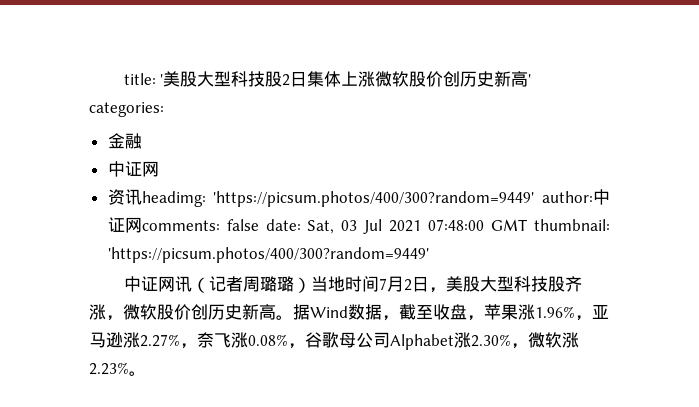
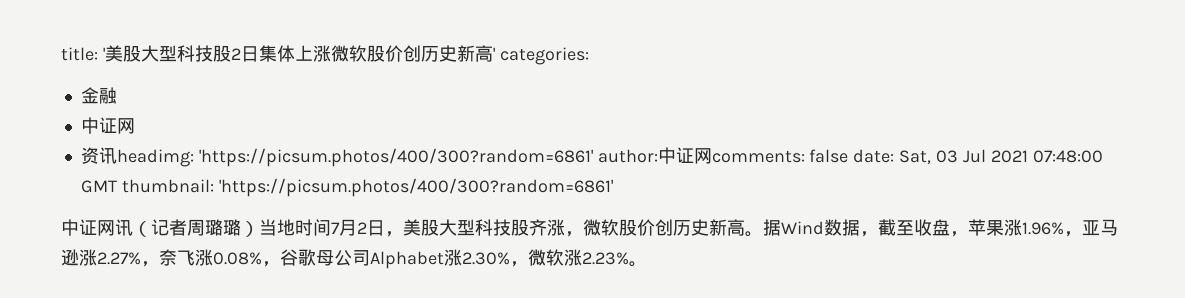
[213,191,535,207] 'https://picsum.photos/400/300?random=9449' -> [198,148,593,167] 'https://picsum.photos/400/300?random=6861'
[107,247,429,263] 'https://picsum.photos/400/300?random=9449' -> [218,178,613,197] 'https://picsum.photos/400/300?random=6861'

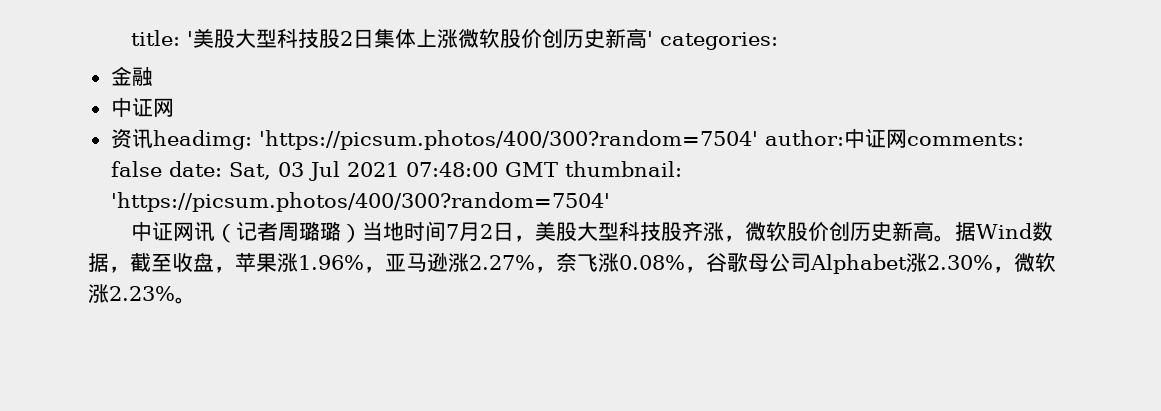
[198,148,593,167] 'https://picsum.photos/400/300?random=6861' -> [258,130,758,150] 'https://picsum.photos/400/300?random=7504'
[218,178,613,197] 'https://picsum.photos/400/300?random=6861' -> [110,192,610,212] 'https://picsum.photos/400/300?random=7504'

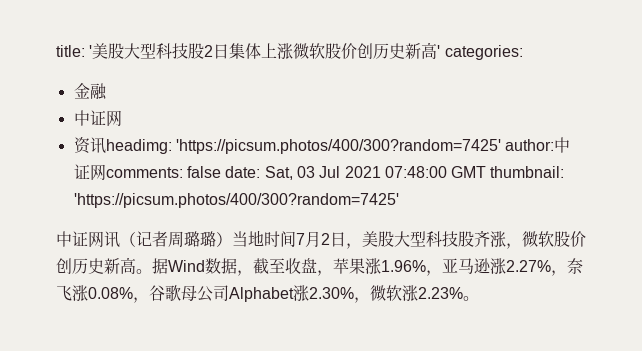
[258,130,758,150] 'https://picsum.photos/400/300?random=7504' -> [175,139,501,154] 'https://picsum.photos/400/300?random=7425'
[110,192,610,212] 'https://picsum.photos/400/300?random=7504' -> [73,193,399,208] 'https://picsum.photos/400/300?random=7425'

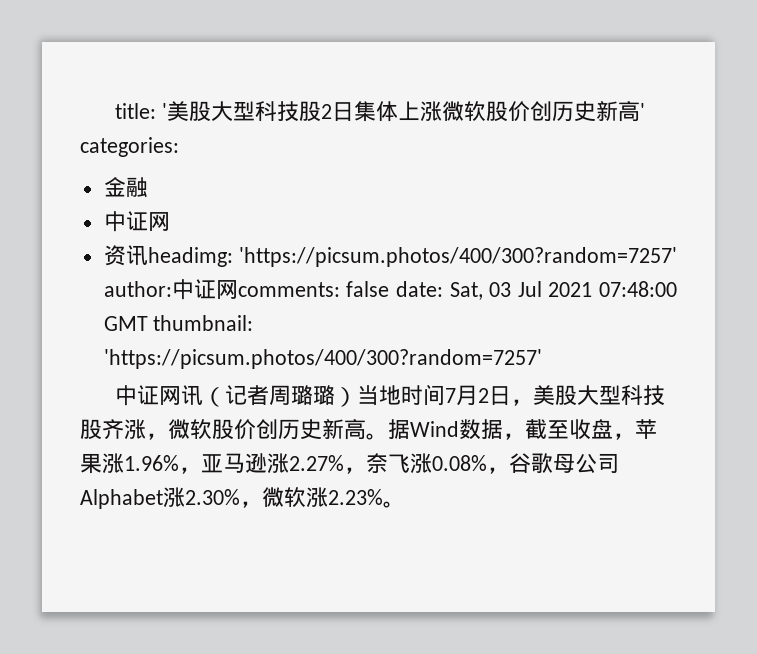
[175,139,501,154] 'https://picsum.photos/400/300?random=7425' -> [238,247,677,267] 'https://picsum.photos/400/300?random=7257'
[73,193,399,208] 'https://picsum.photos/400/300?random=7425' -> [103,349,542,369] 'https://picsum.photos/400/300?random=7257'

